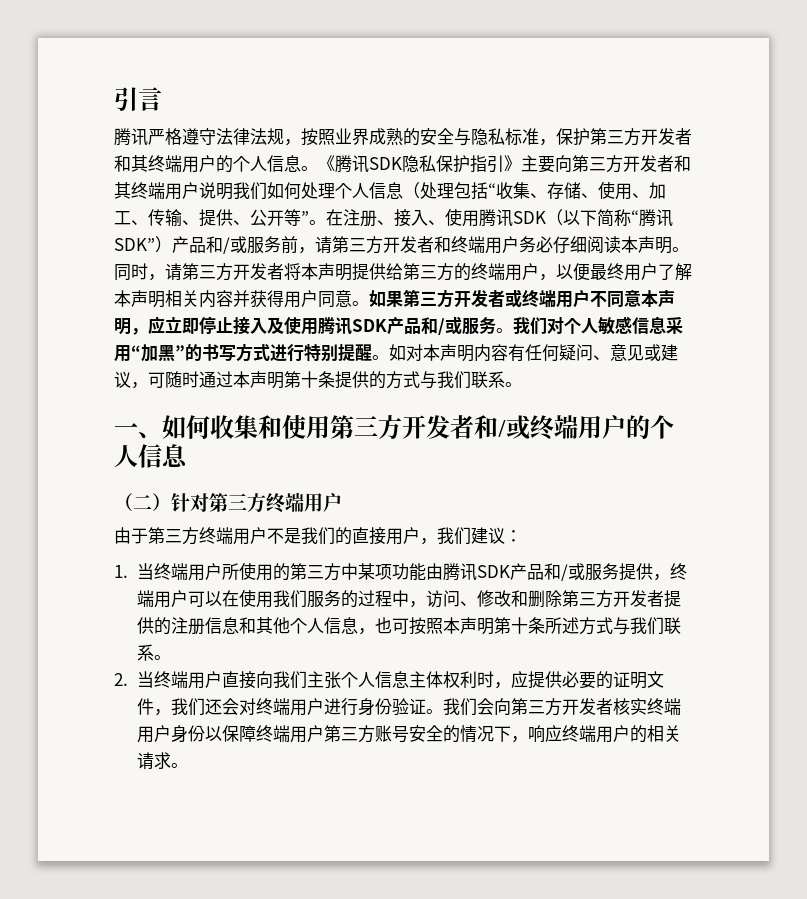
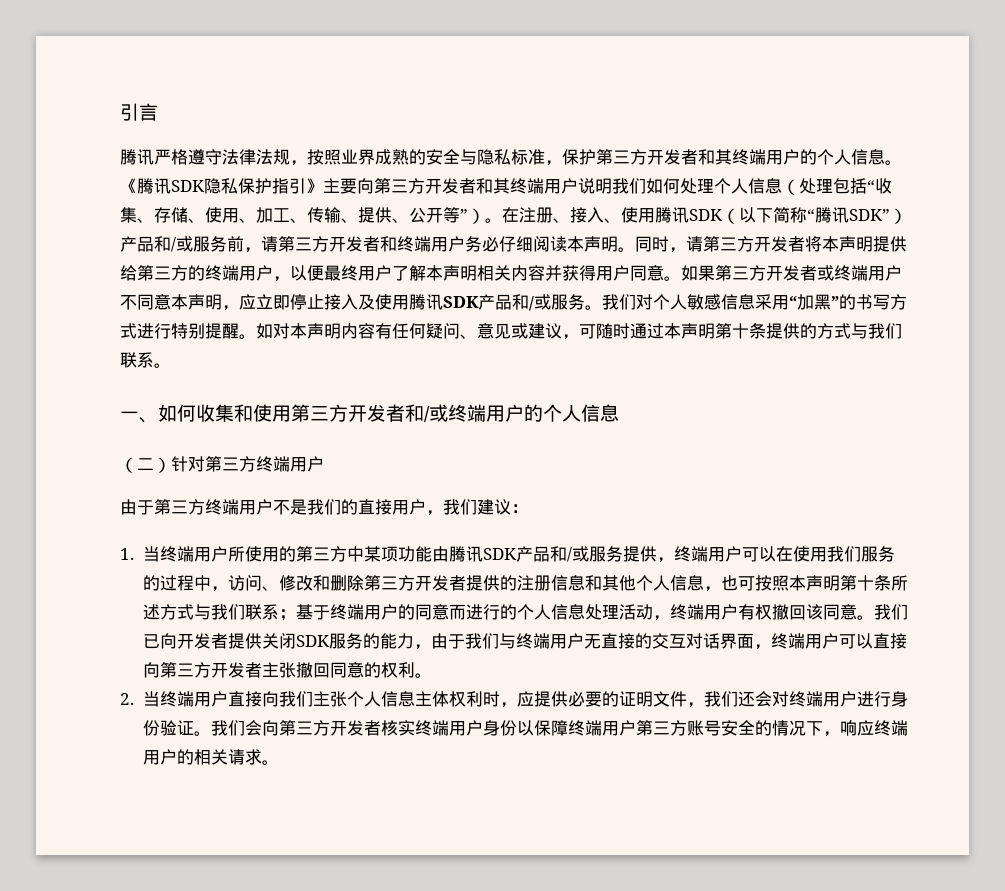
(309, 217) none -> [468,208,485,224] ）
(154, 652) none -> [278,604,908,621] [142,633,907,650] [142,662,415,678] ；基于终端用户的同意而进行的个人信息处理活动，终端用户有权撤回该同意。我们已向开发者提供关闭SDK服务的能力，由于我们与终端用户无直接的交互对话界面，终端用户可以直接向第三方开发者主张撤回同意的权利

